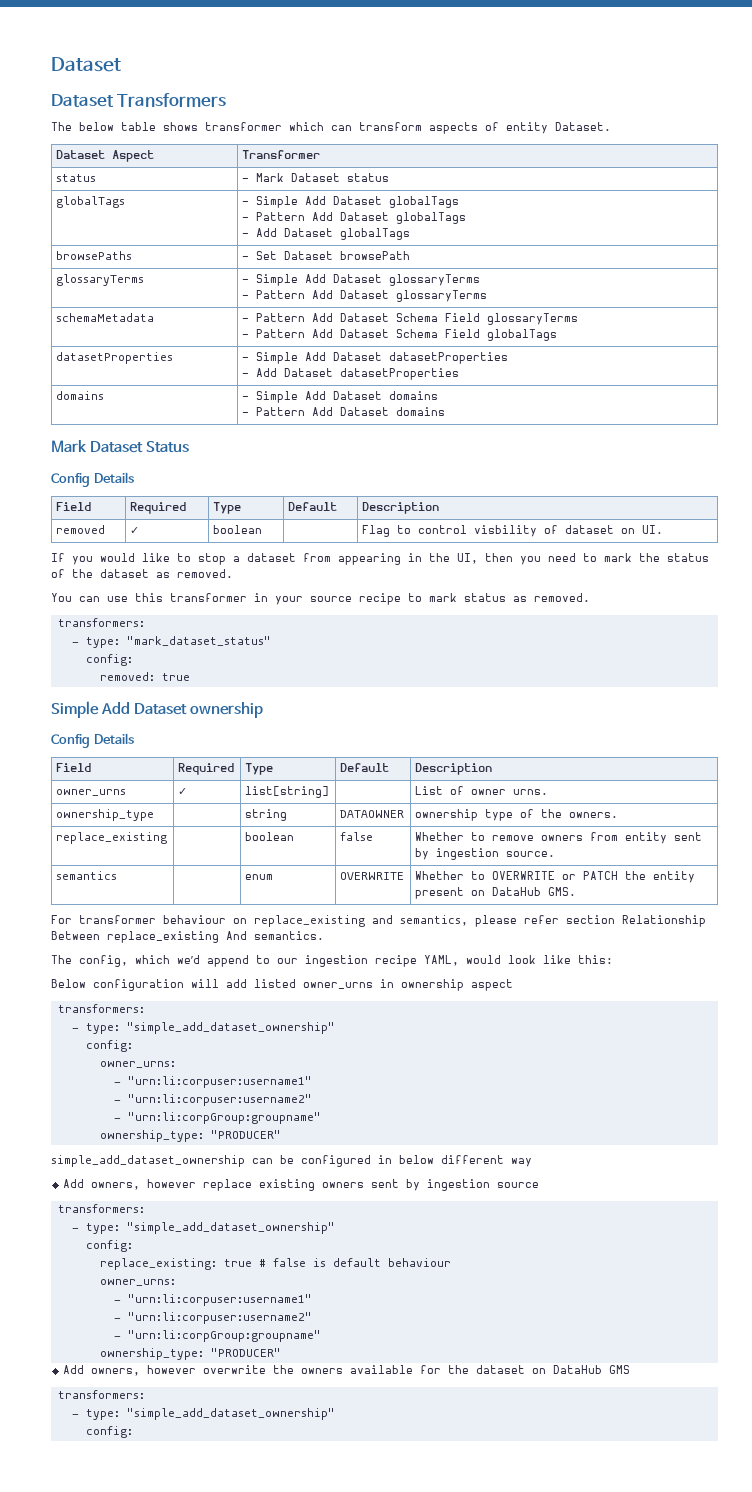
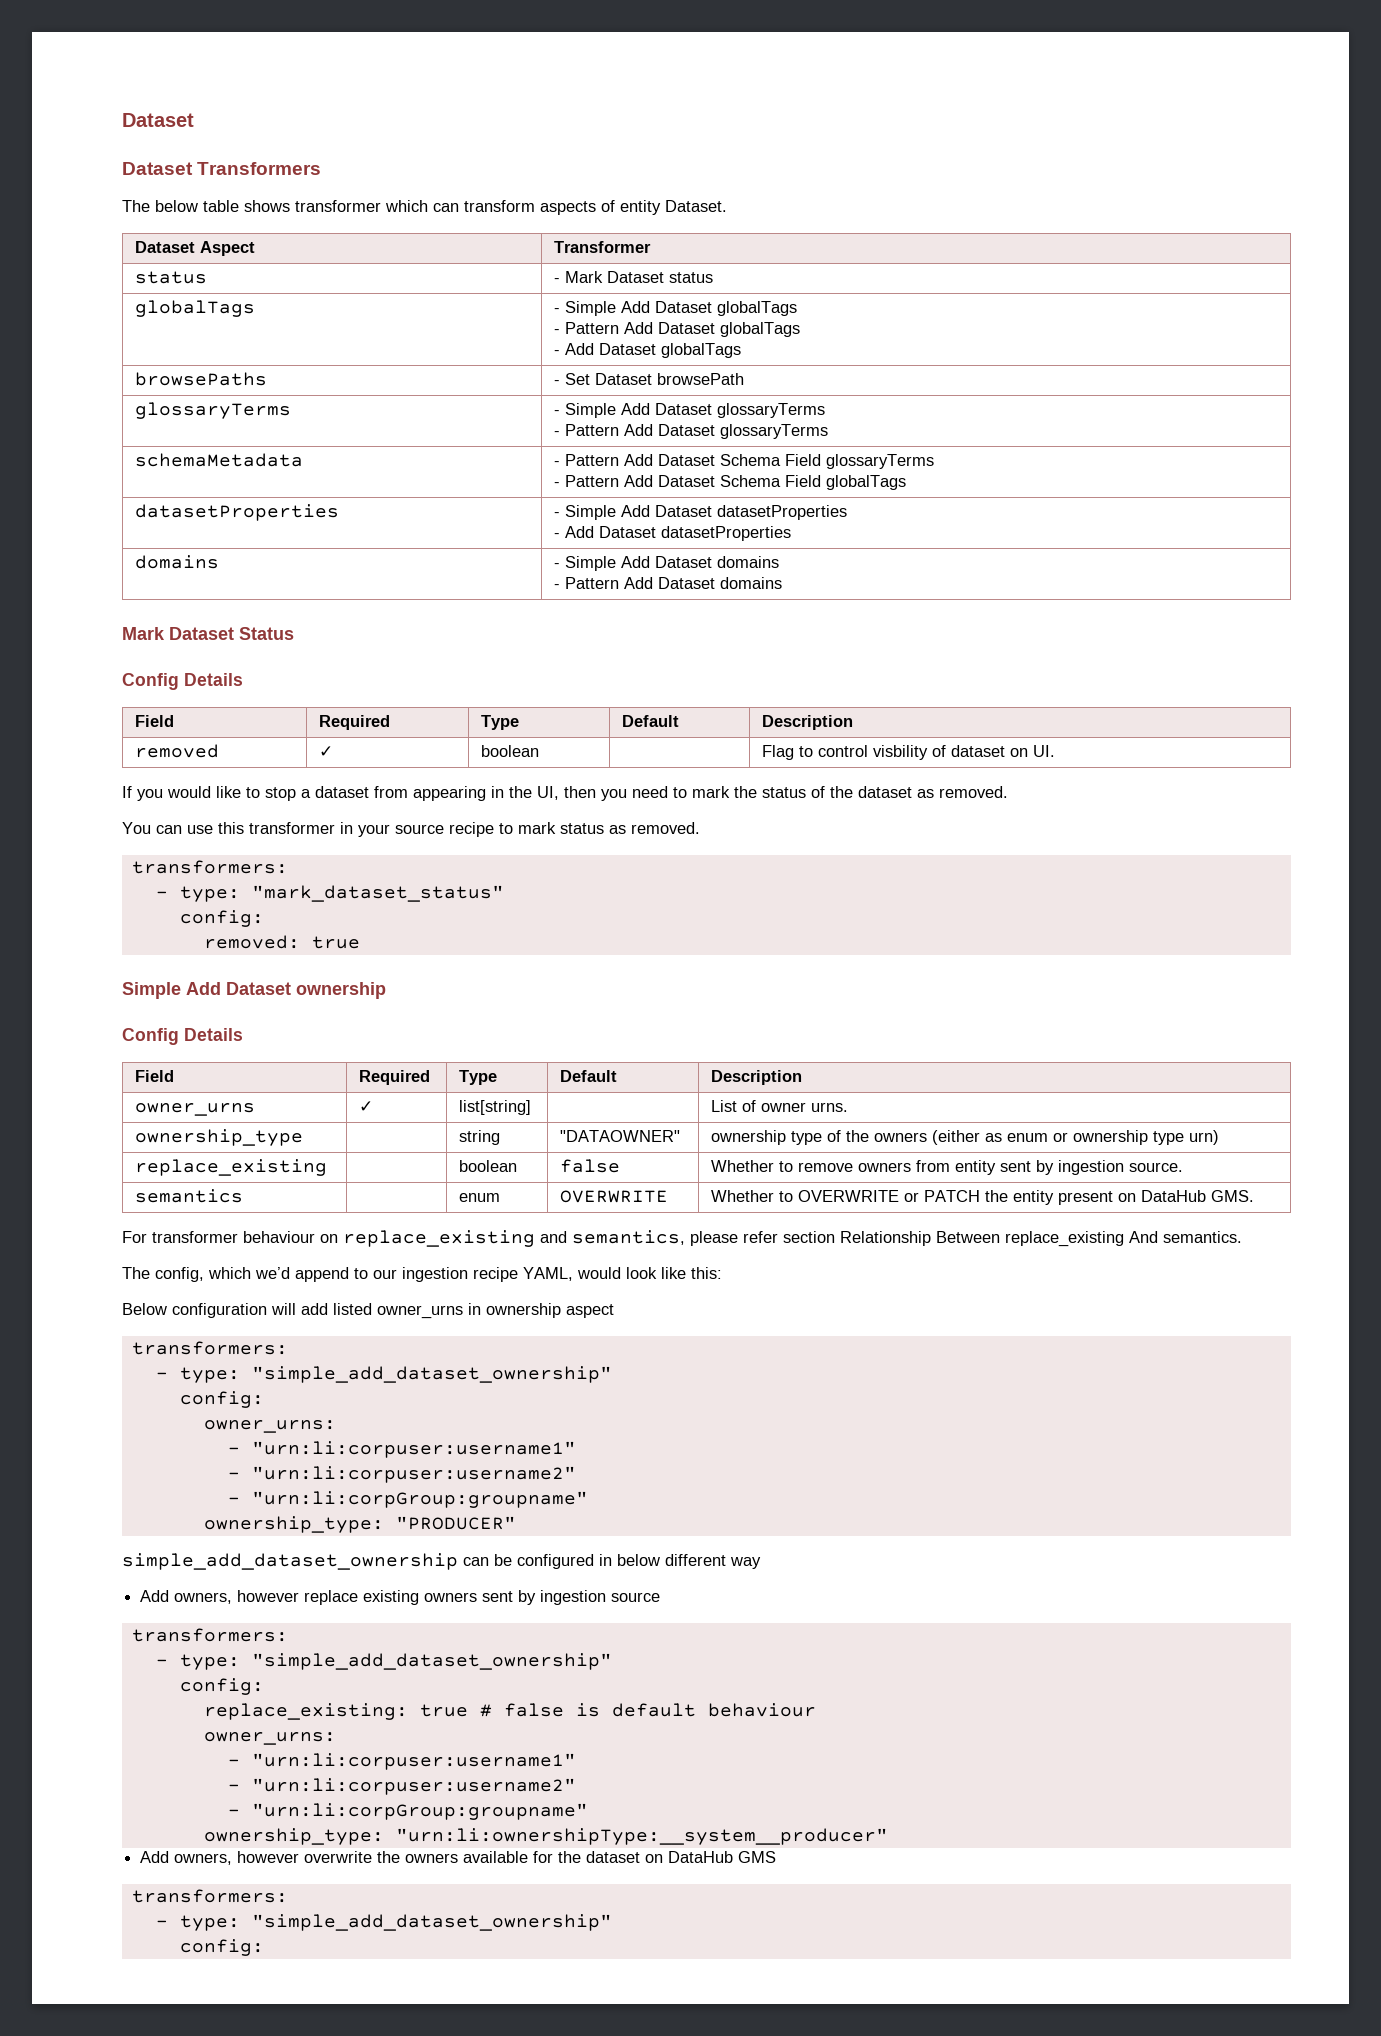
[340,810,405,818] DATAOWNER -> [559,1130,680,1142] "DATAOWNER"
[569,812,619,818] owners. -> [873,1130,1219,1145] owners (either as enum or ownership type urn)
[210,1348,281,1357] "PRODUCER" -> [395,1828,888,1845] "urn:li:ownershipType:__system__producer"

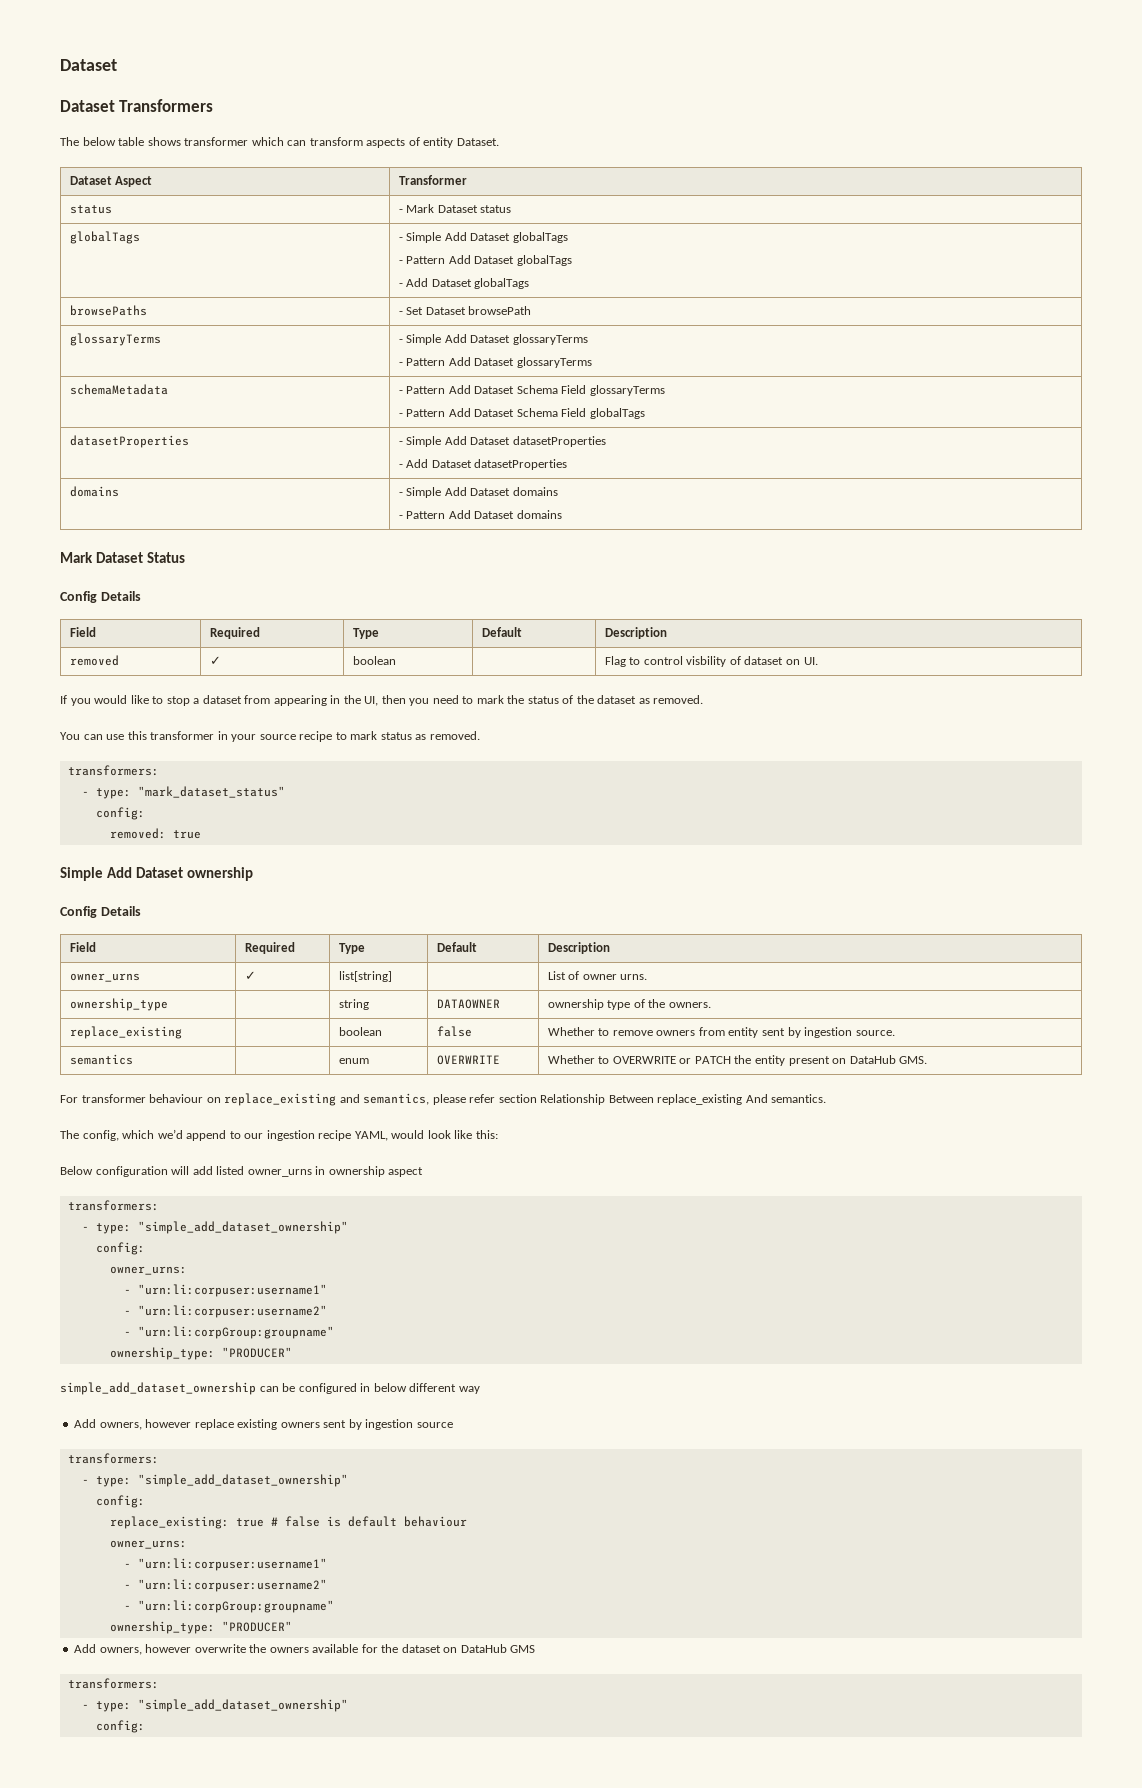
[559,1130,680,1142] "DATAOWNER" -> [436,999,500,1009] DATAOWNER
[873,1130,1219,1145] owners (either as enum or ownership type urn) -> [668,1002,711,1008] owners.
[395,1828,888,1845] "urn:li:ownershipType:__system__producer" -> [221,1621,292,1632] "PRODUCER"

